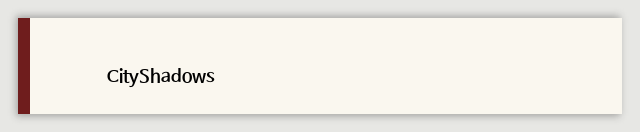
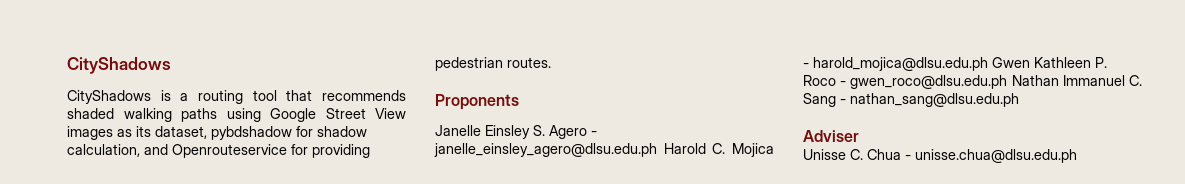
[107,68,215,88] CityShadows -> [67,57,171,74] [67,90,406,104] [67,108,406,122] [67,126,367,140] [67,144,370,158] [435,57,551,71] [435,94,519,110] [435,125,597,139] [434,143,774,157] [803,57,1107,71] [803,75,1142,89] [803,93,1019,107] [803,130,859,142] [803,149,1077,163] CityShadows // CityShadows is a routing tool that recommends shaded walking paths using Google Street View images as its dataset, pybdshadow for shadow calculation, and Openrouteservice for providing pedestrian routes. // Proponents // Janelle Einsley S. Agero - janelle_einsley_agero@dlsu.edu.ph Harold C. Mojica - harold_mojica@dlsu.edu.ph Gwen Kathleen P. Roco - gwen_roco@dlsu.edu.ph Nathan Immanuel C. Sang - nathan_sang@dlsu.edu.ph // Adviser // Unisse C. Chua - unisse.chua@dlsu.edu.ph

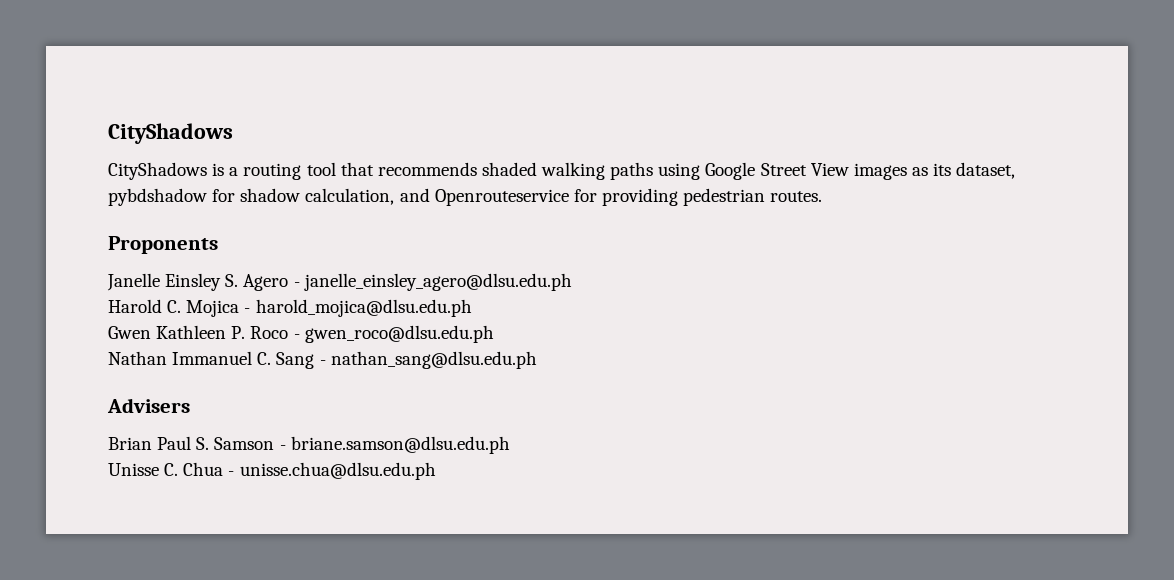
(657, 150) none -> (572, 282) //
(988, 64) none -> (472, 308) //
(1008, 82) none -> (494, 334) //
[803,130,859,142] Adviser -> [107,398,190,413] [108,436,510,454] Advisers // Brian Paul S. Samson - briane.samson@dlsu.edu.ph

